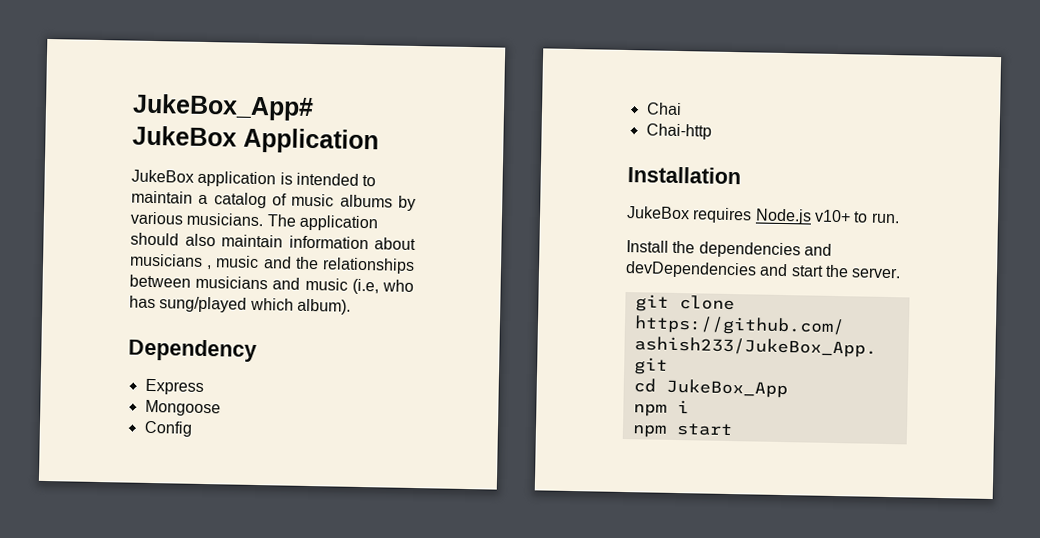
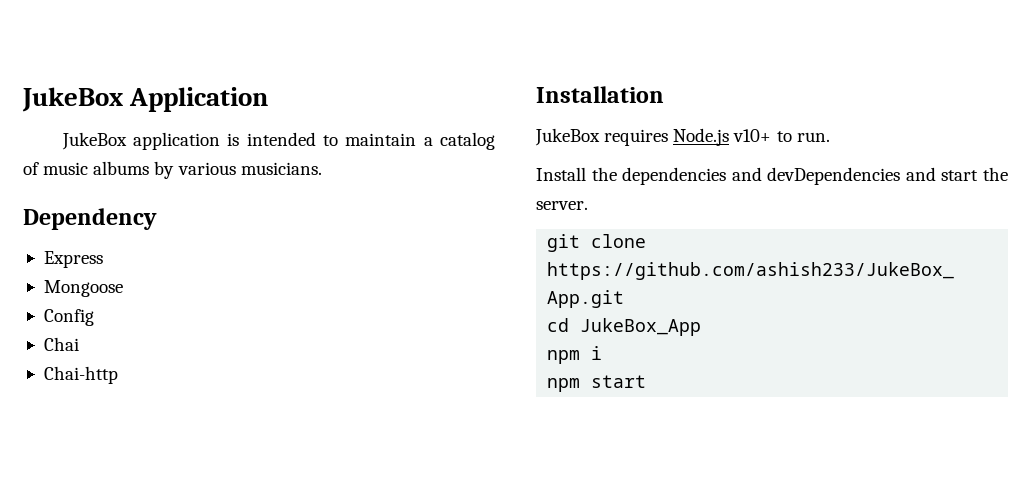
[132,93,314,122] JukeBox_App# -> (22, 99) none
[266,214,378,232] [130,232,416,251] [129,253,415,274] [129,274,414,295] [129,295,351,315] The application should also maintain information about musicians , music and the relationships between musicians and music (i.e, who has sung/played which album). -> (322, 168) none

